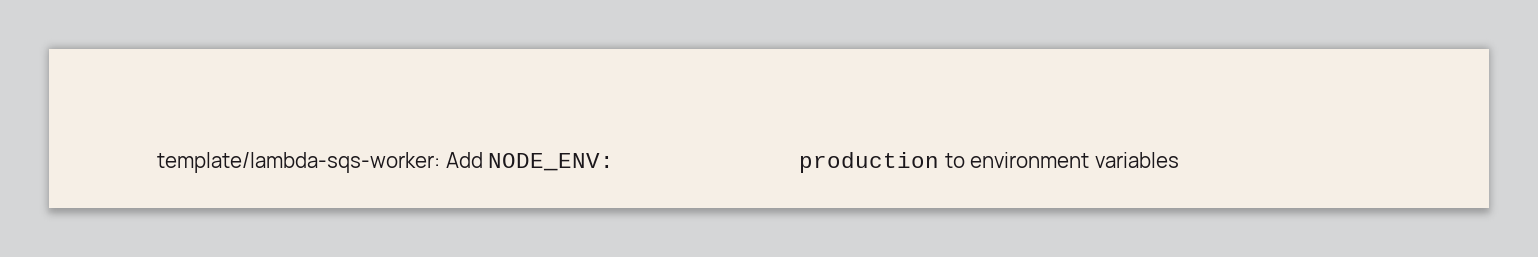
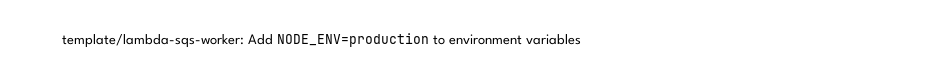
[488,152,939,173] NODE_ENV: production -> [277,33,429,47] NODE_ENV=production

